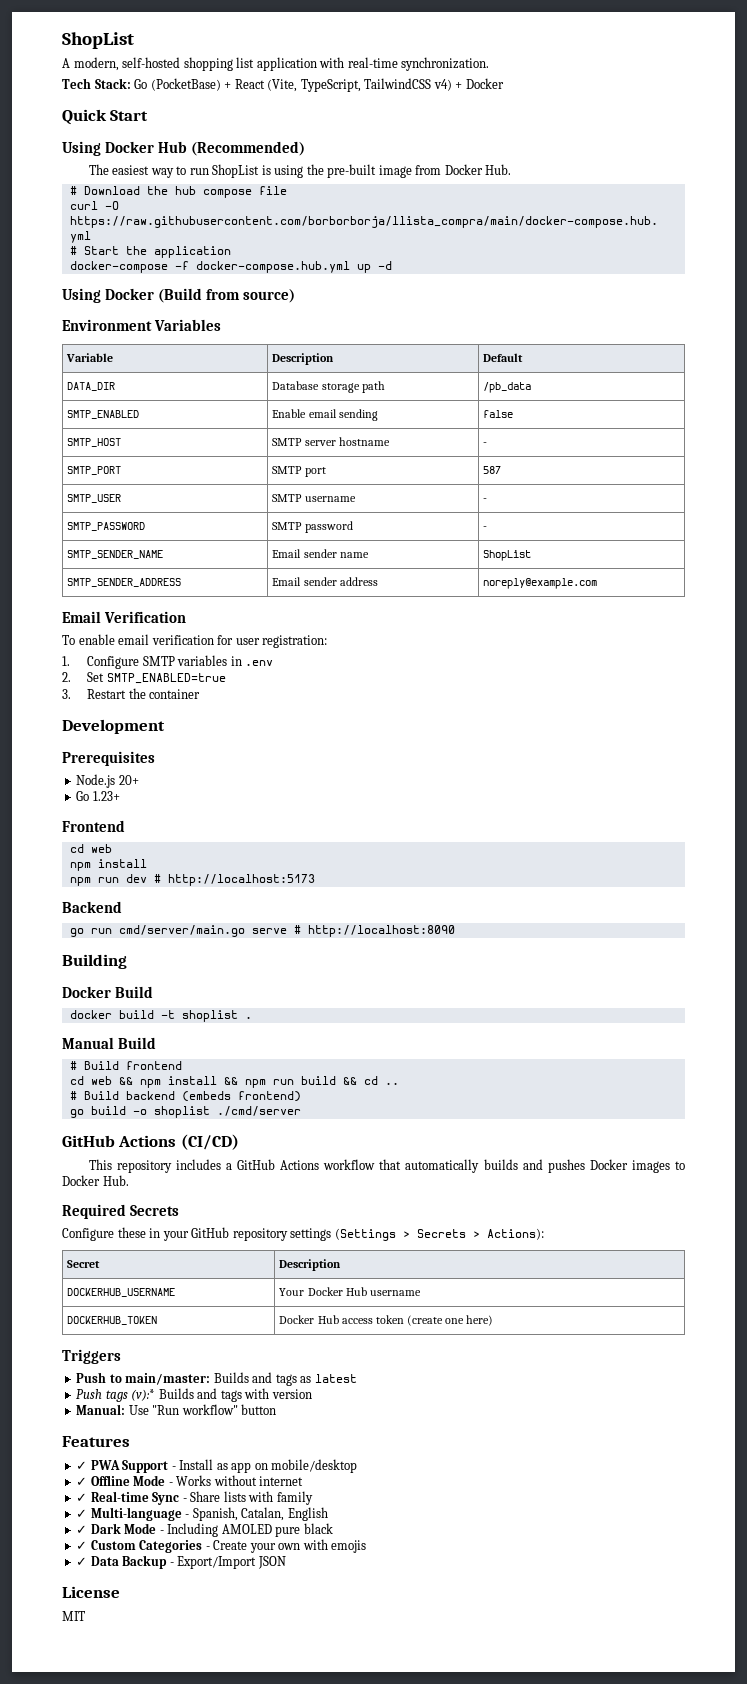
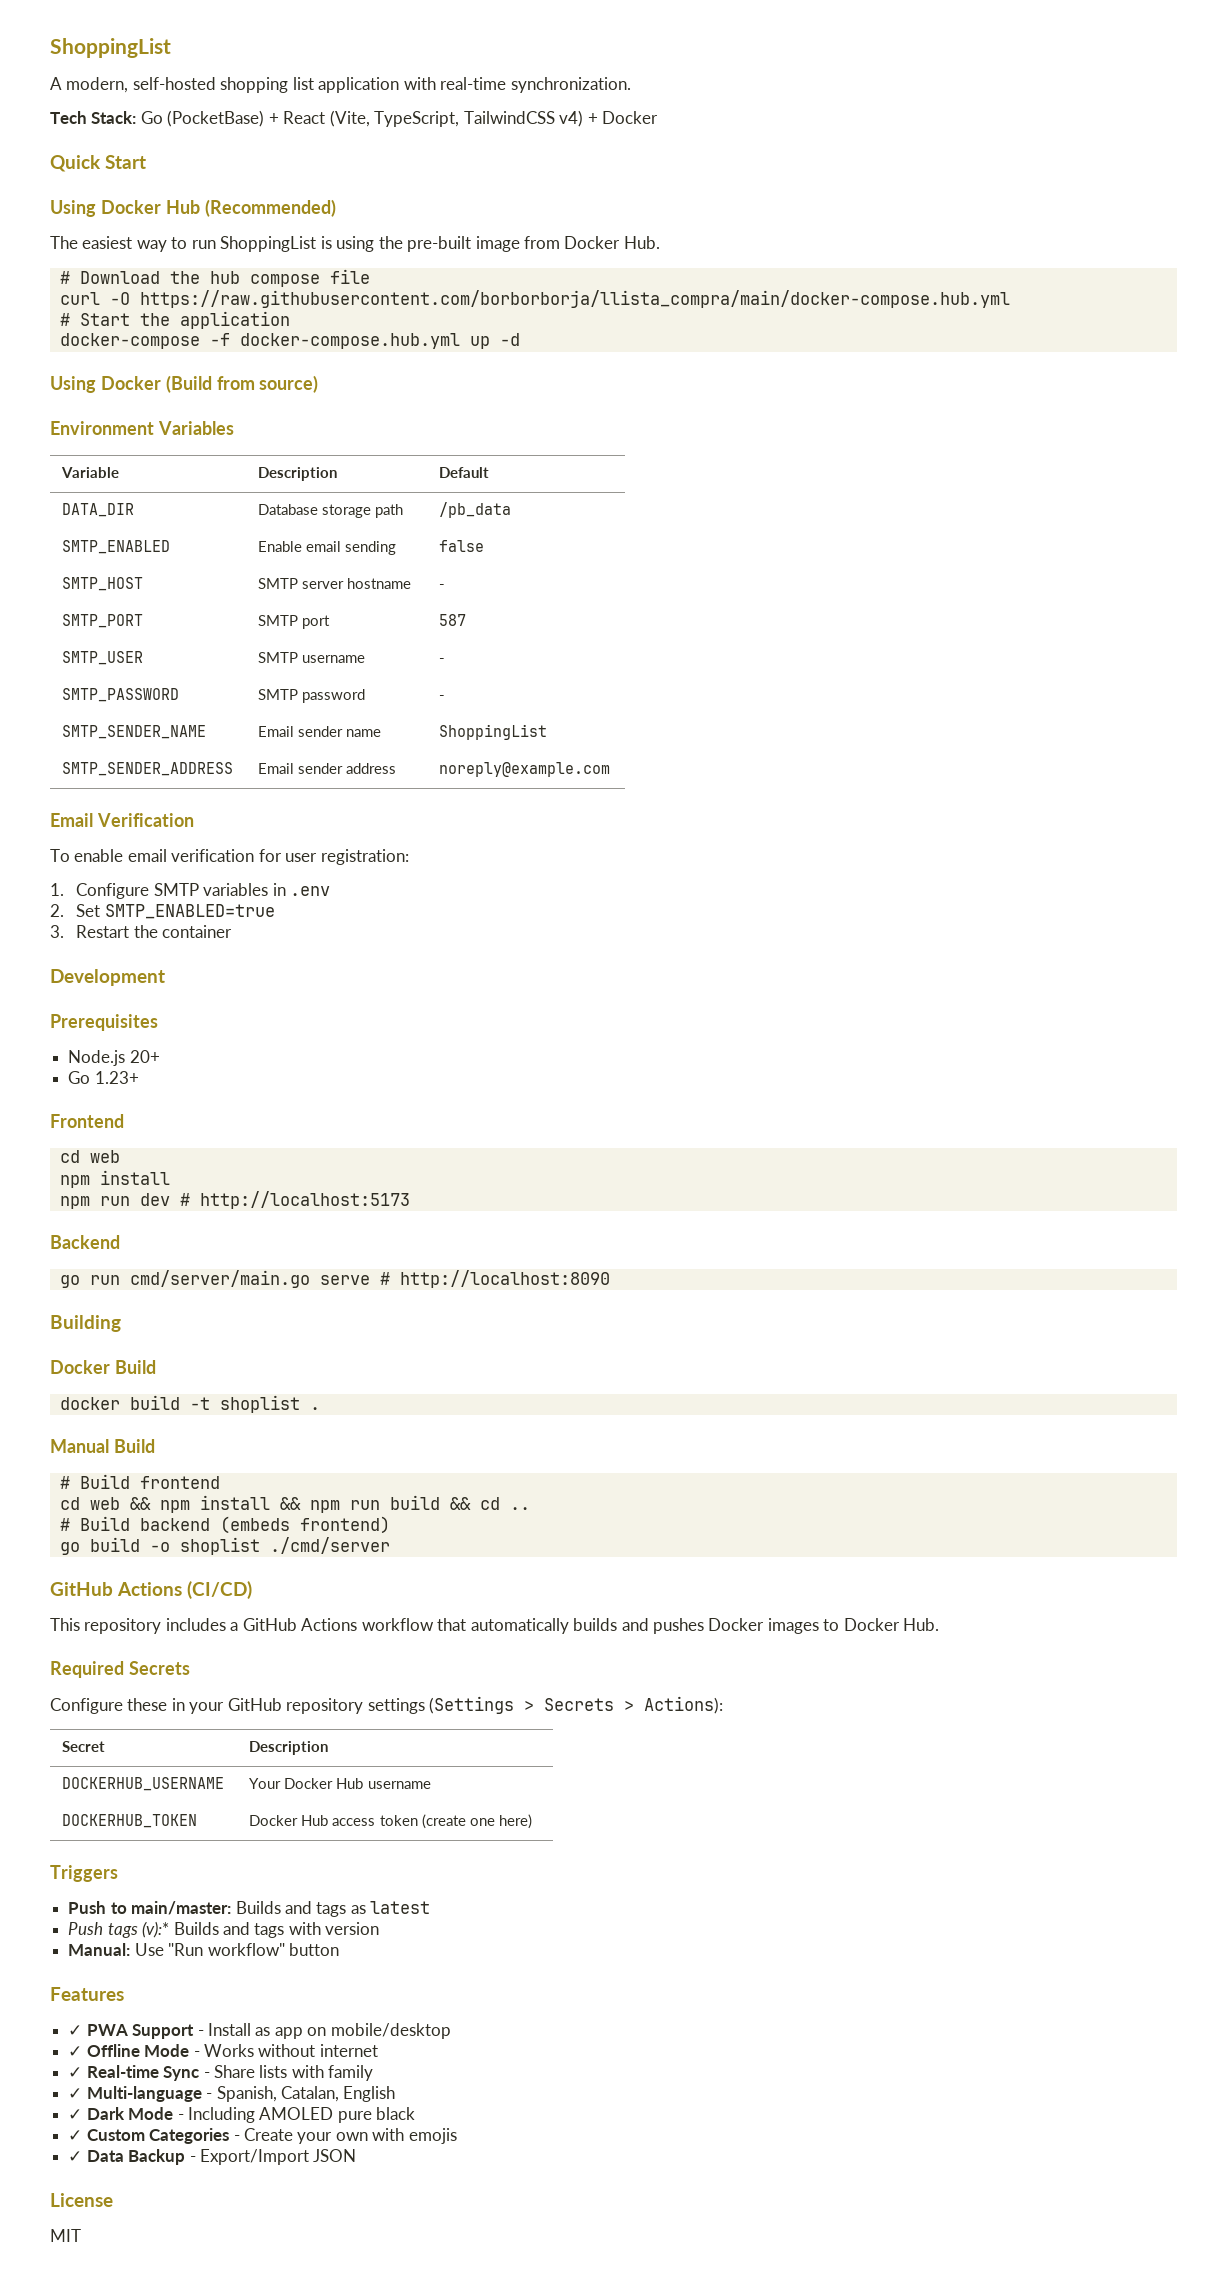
[62,32,134,49] ShopList -> [50,38,171,58] ShoppingList
[212,164,260,178] ShopList -> [220,236,317,252] ShoppingList
[483,550,532,561] ShopList -> [439,724,548,740] ShoppingList

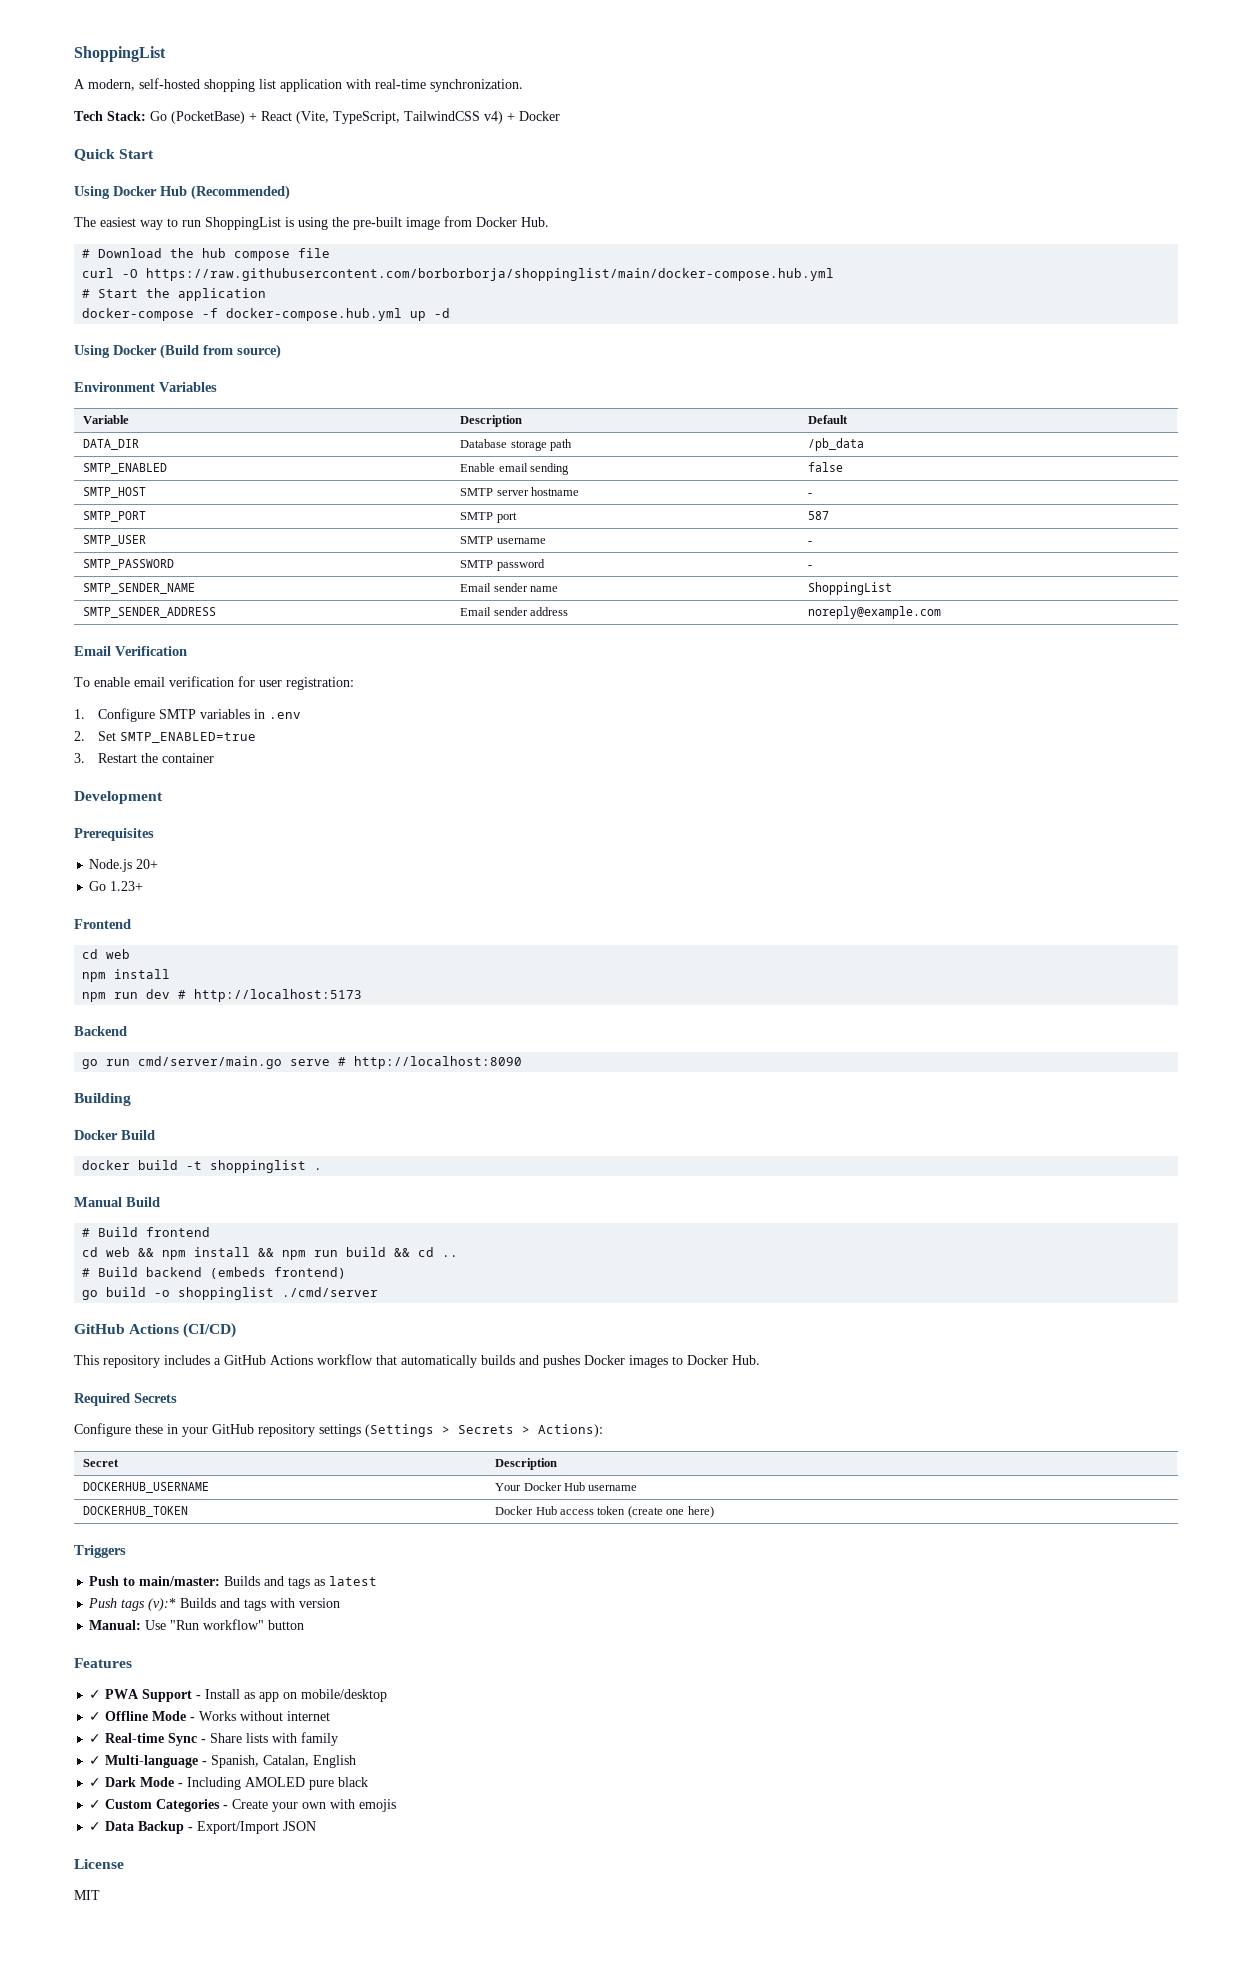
[139,290,1010,308] https://raw.githubusercontent.com/borborborja/llista_compra/main/docker-compose.hub.yml -> [146,268,835,281] https://raw.githubusercontent.com/borborborja/shoppinglist/main/docker-compose.hub.yml
[219,1395,300,1413] shoplist -> [210,1160,307,1173] shoppinglist
[179,1537,260,1555] shoplist -> [178,1287,275,1300] shoppinglist

